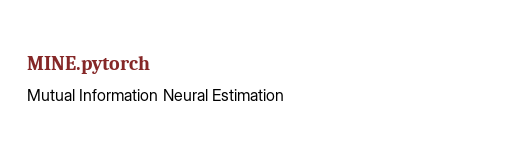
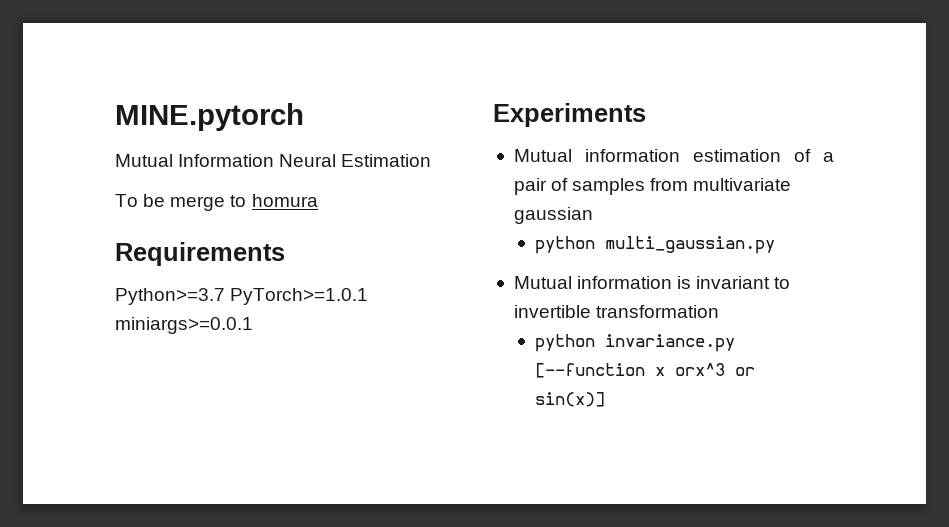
(284, 95) none -> [115,194,318,211] [115,242,285,266] [115,288,369,305] [115,317,253,334] [493,103,646,127] [513,149,835,162] [513,178,792,195] [513,207,593,224] [535,236,776,254] [513,276,791,289] [513,305,720,318] [535,334,736,352] [535,363,756,378] [535,392,606,407] // To be merge to homura // Requirements // Python>=3.7 PyTorch>=1.0.1 miniargs>=0.0.1 // Experiments // Mutual information estimation of a pair of samples from multivariate gaussian // python multi_gaussian.py // Mutual information is invariant to invertible transformation // python invariance.py [--function x orx^3 or sin(x)]

